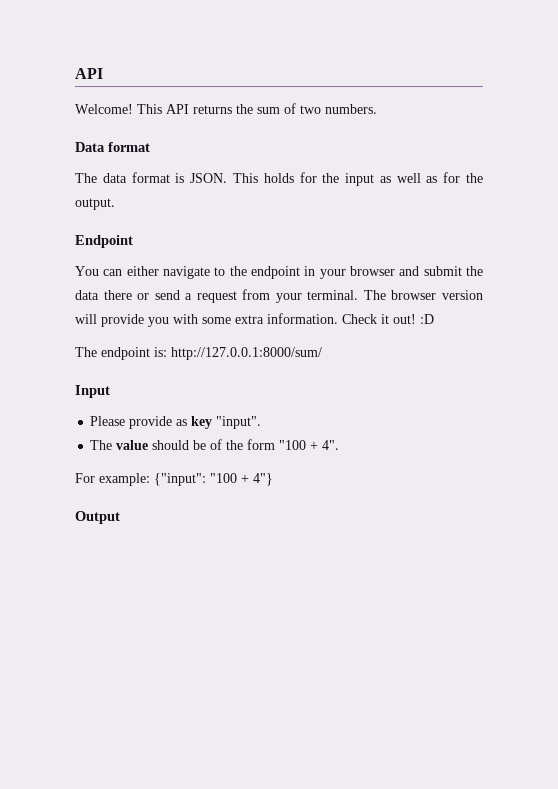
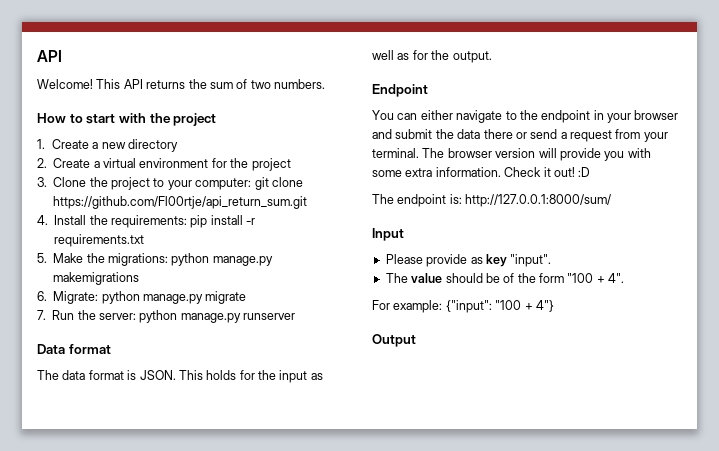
(377, 109) none -> [37,113,217,126] [37,139,179,152] [37,158,291,171] [37,177,303,190] [53,196,308,209] [37,215,256,228] [54,234,145,247] [37,253,273,266] [53,272,140,285] [37,291,247,304] [37,310,296,323] // How to start with the project // 1. Create a new directory // 2. Create a virtual environment for the project // 3. Clone the project to your computer: git clone https://github.com/Fl00rtje/api_return_sum.git // 4. Install the requirements: pip install -r requirements.txt // 5. Make the migrations: python manage.py makemigrations // 6. Migrate: python manage.py migrate // 7. Run the server: python manage.py runserver

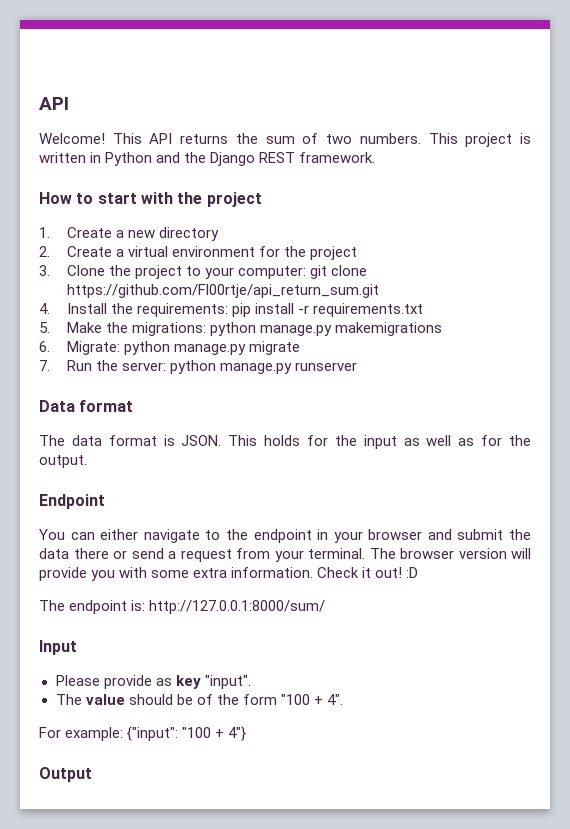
(325, 84) none -> [428,133,531,147] [39,152,376,166] This project is written in Python and the Django REST framework.

